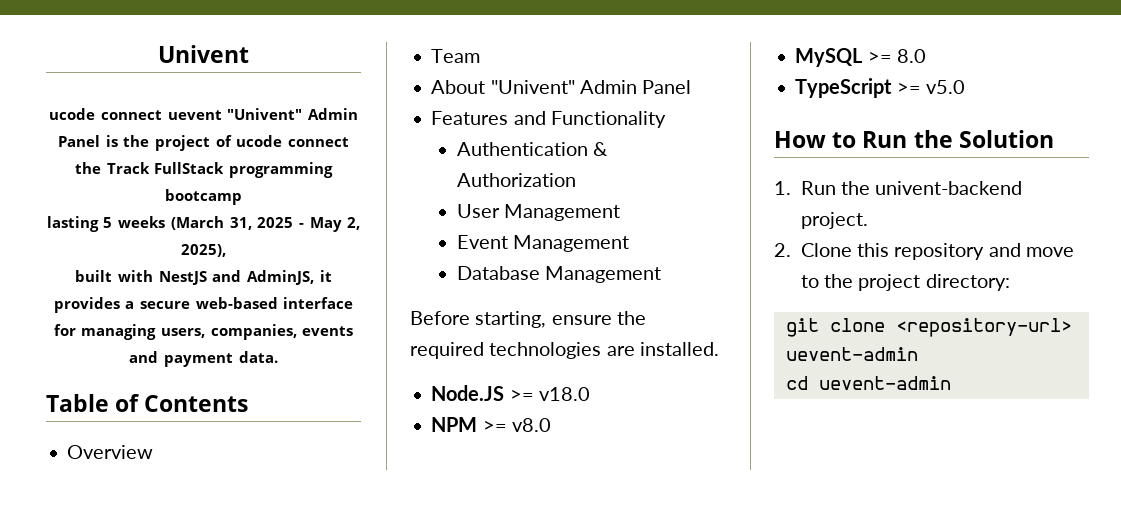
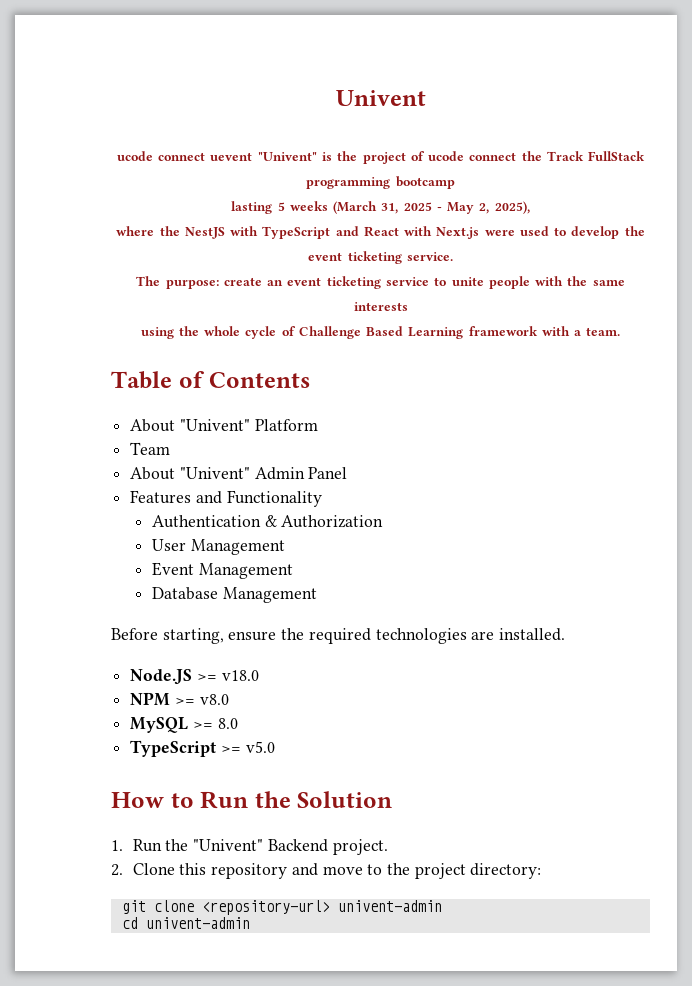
[307,108,358,120] [57,135,100,147] Admin Panel -> (317, 156) none
[75,270,332,285] [53,297,354,313] [53,324,354,340] [129,351,278,367] built with NestJS and AdminJS, it provides a secure web-based interface for managing users, companies, events and payment data. -> [116,226,645,239] [308,251,453,264] [136,276,625,289] [353,302,408,311] [140,326,621,339] where the NestJS with TypeScript and React with Next.js were used to develop the event ticketing service. // The purpose: create an event ticketing service to unite people with the same interests // using the whole cycle of Challenge Based Learning framework with a team.
[67,445,154,459] Overview -> [130,419,318,432] About "Univent" Platform
[875,181,1023,195] univent-backend -> [193,839,328,852] "Univent" Backend
[785,347,918,361] uevent-admin -> [337,900,442,912] univent-admin
[818,376,951,390] uevent-admin -> [145,917,250,929] univent-admin

